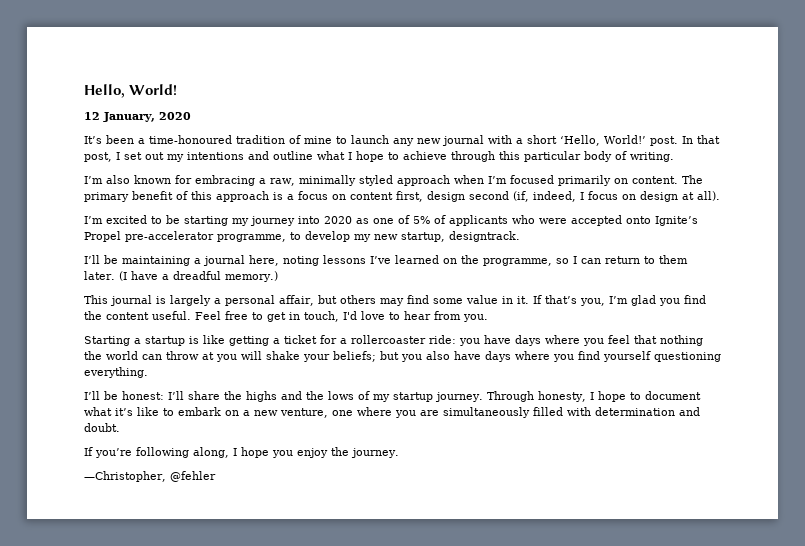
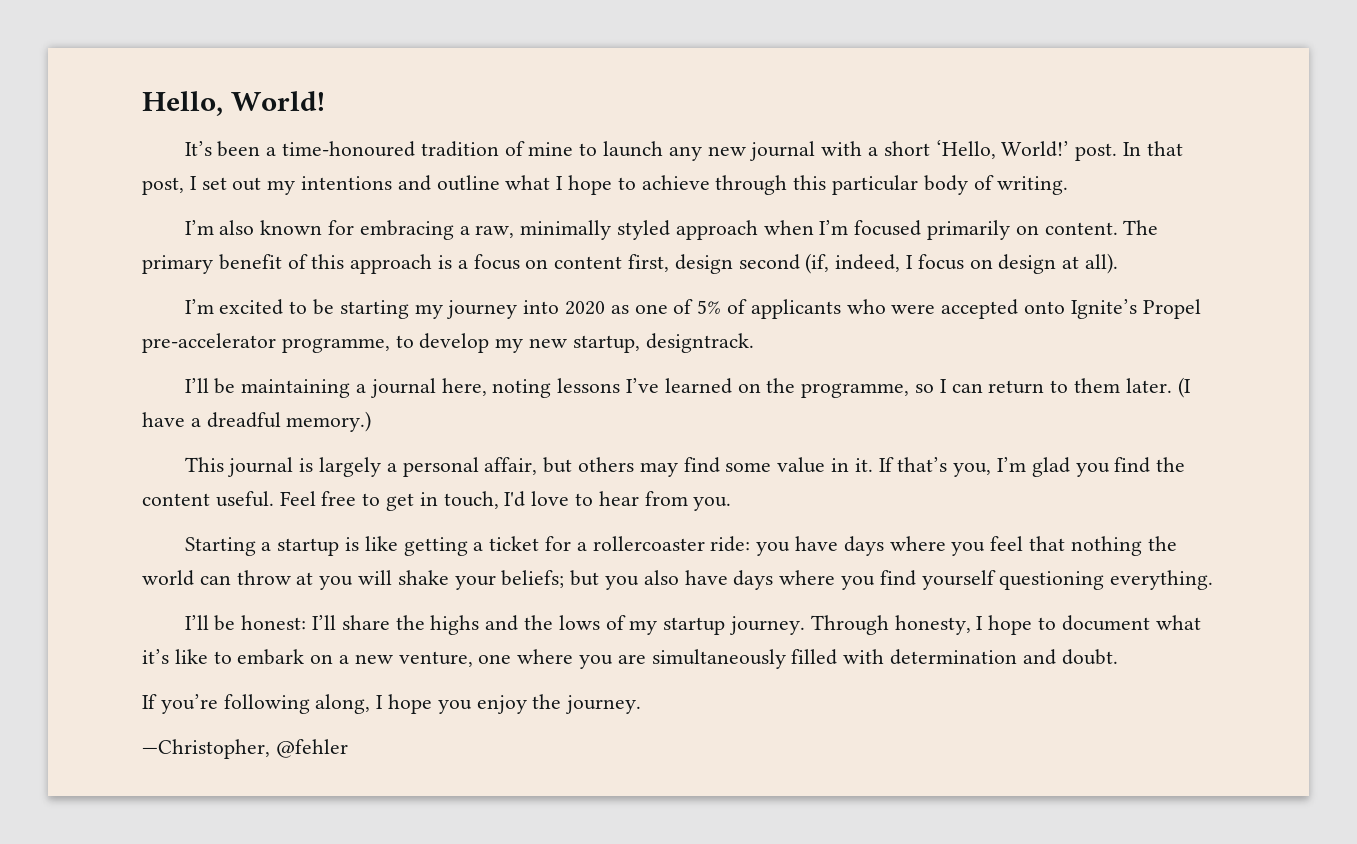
[84,112,191,122] // 12 January, 2020 -> (325, 101) none

